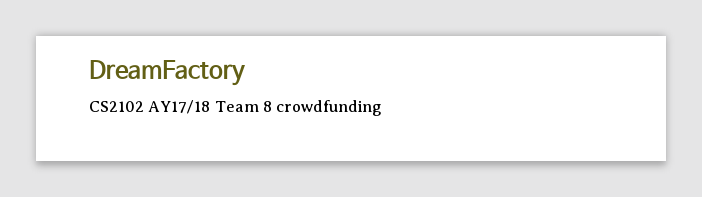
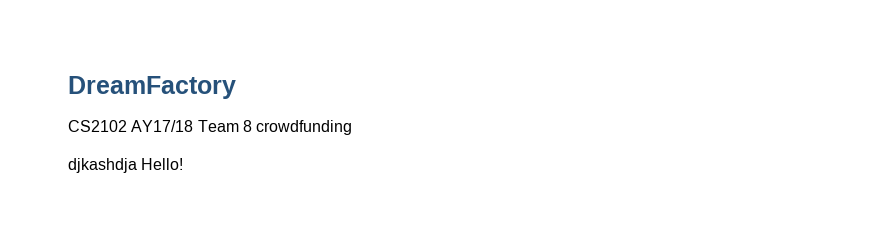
(383, 108) none -> [68,158,184,173] // djkashdja Hello!

